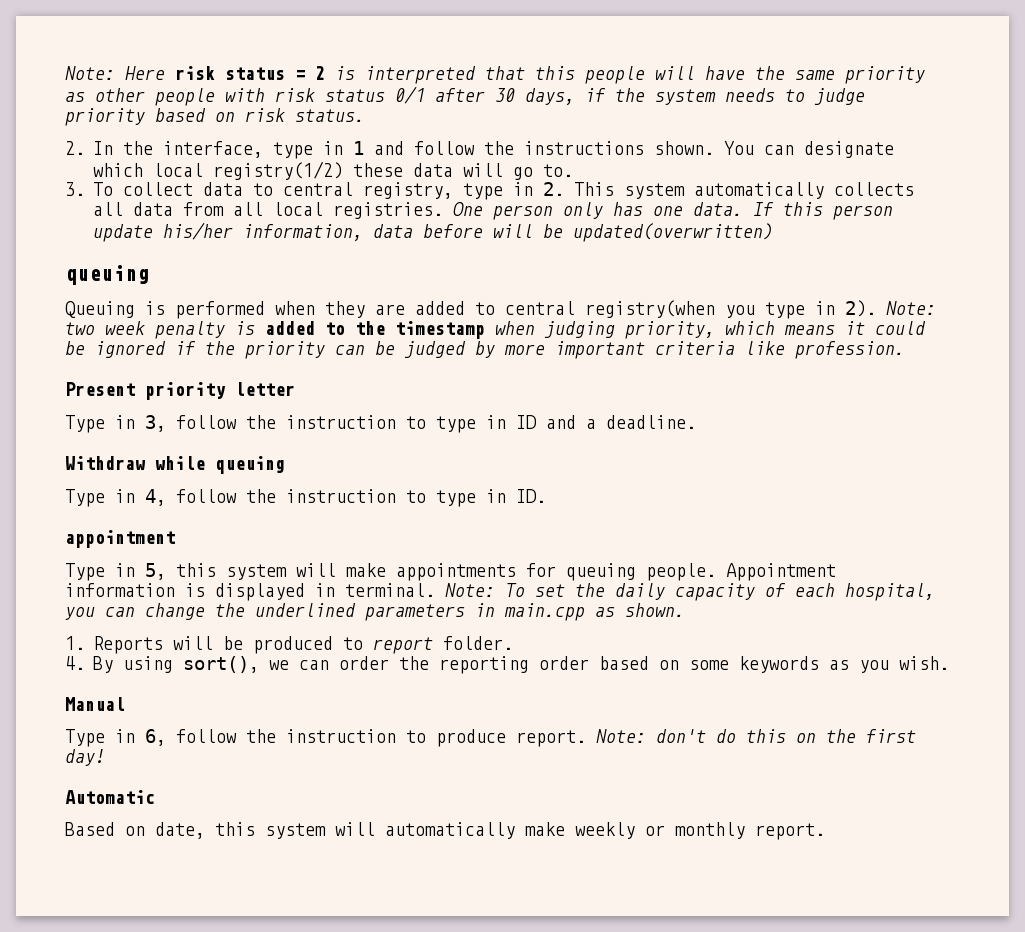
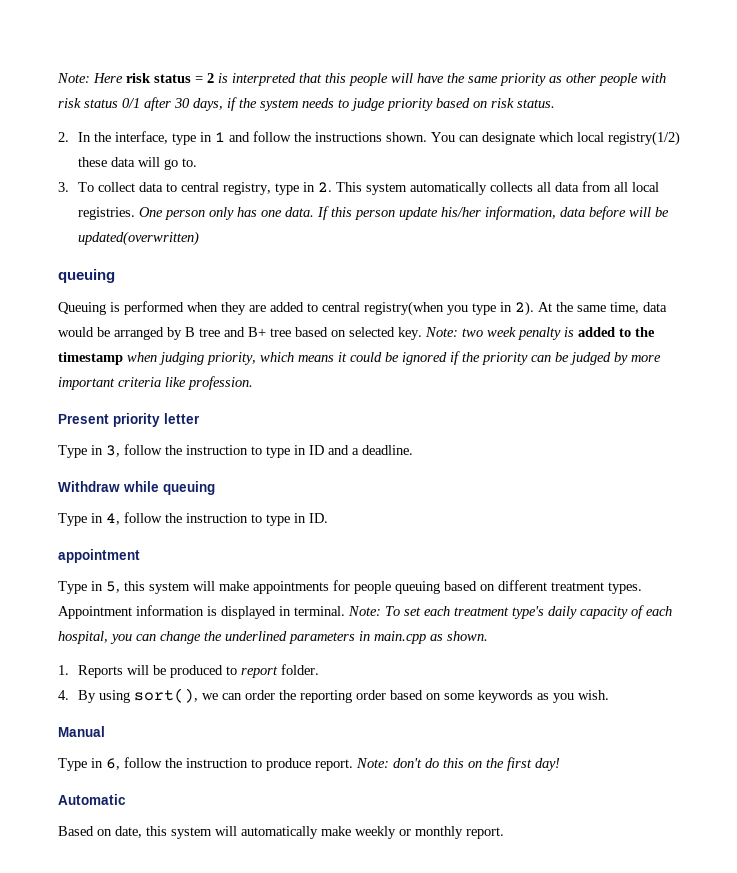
(876, 308) none -> [538,302,667,314] [58,327,422,340] At the same time, data would be arranged by B tree and B+ tree based on selected key.
[566,563,716,581] queuing people. -> [354,580,642,594] people queuing based on different treatment types.
[575,583,605,597] the -> [424,606,544,619] each treatment type's

